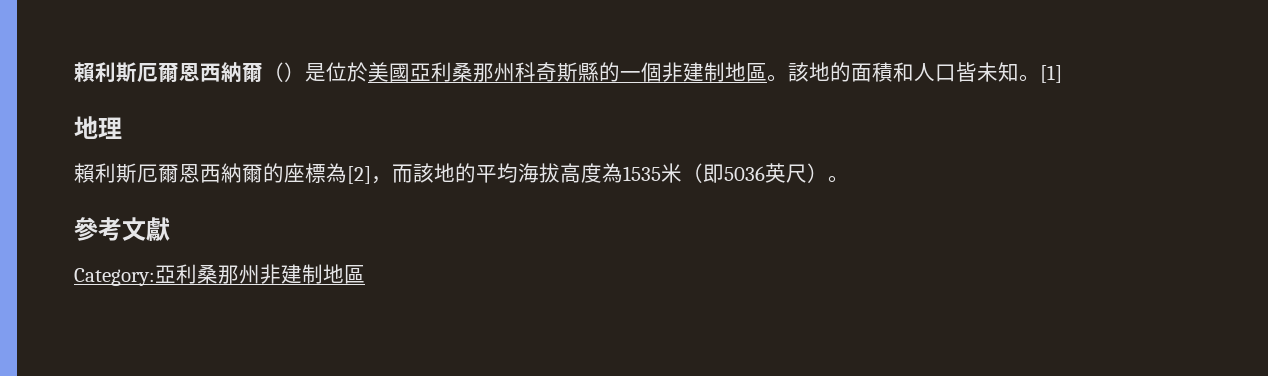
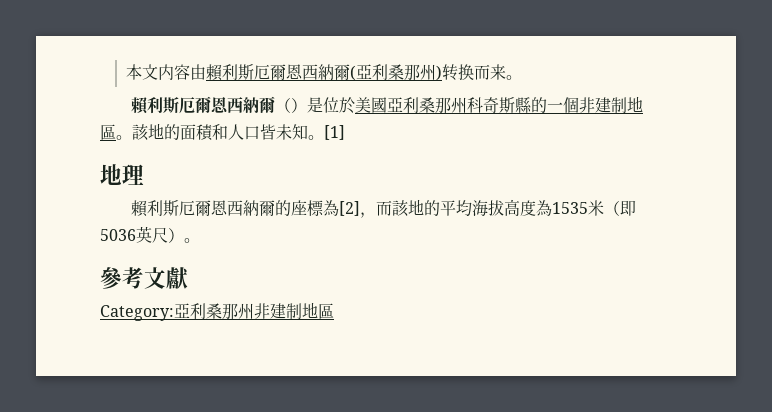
(74, 72) none -> [125,64,522,81] 本文内容由賴利斯厄爾恩西納爾(亞利桑那州)转换而来。 //

